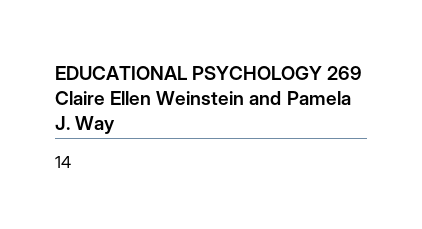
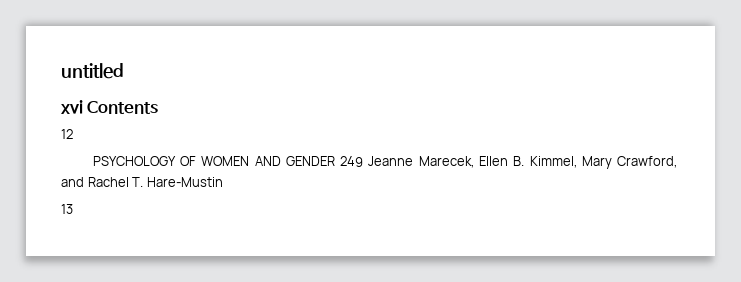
[55,66,363,80] [55,91,351,105] [55,116,116,134] [55,156,71,168] EDUCATIONAL PSYCHOLOGY 269 Claire Ellen Weinstein and Pamela J. Way // 14 -> [61,63,124,79] [61,100,159,114] [61,129,73,139] [92,156,678,169] [61,177,223,187] [61,204,73,214] untitled // xvi Contents // 12 // PSYCHOLOGY OF WOMEN AND GENDER 249 Jeanne Marecek, Ellen B. Kimmel, Mary Crawford, and Rachel T. Hare-Mustin // 13

